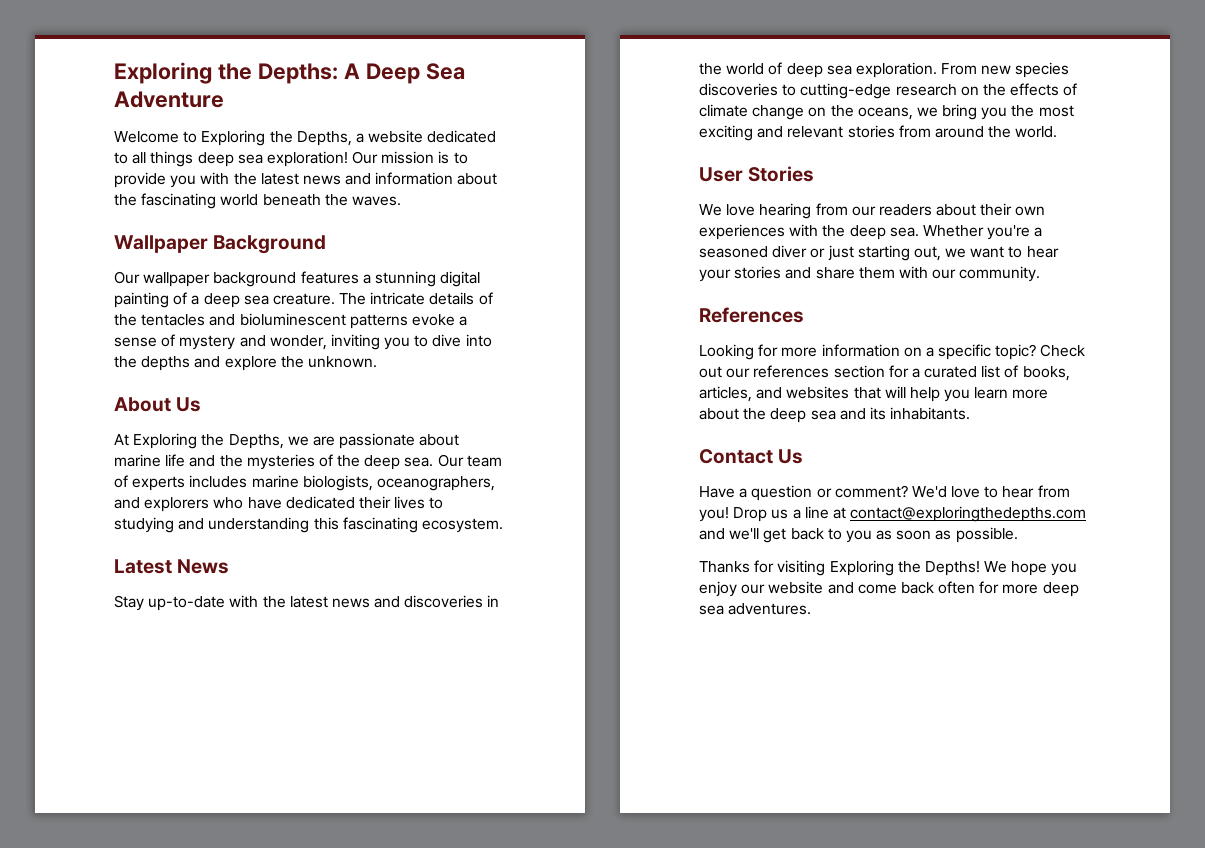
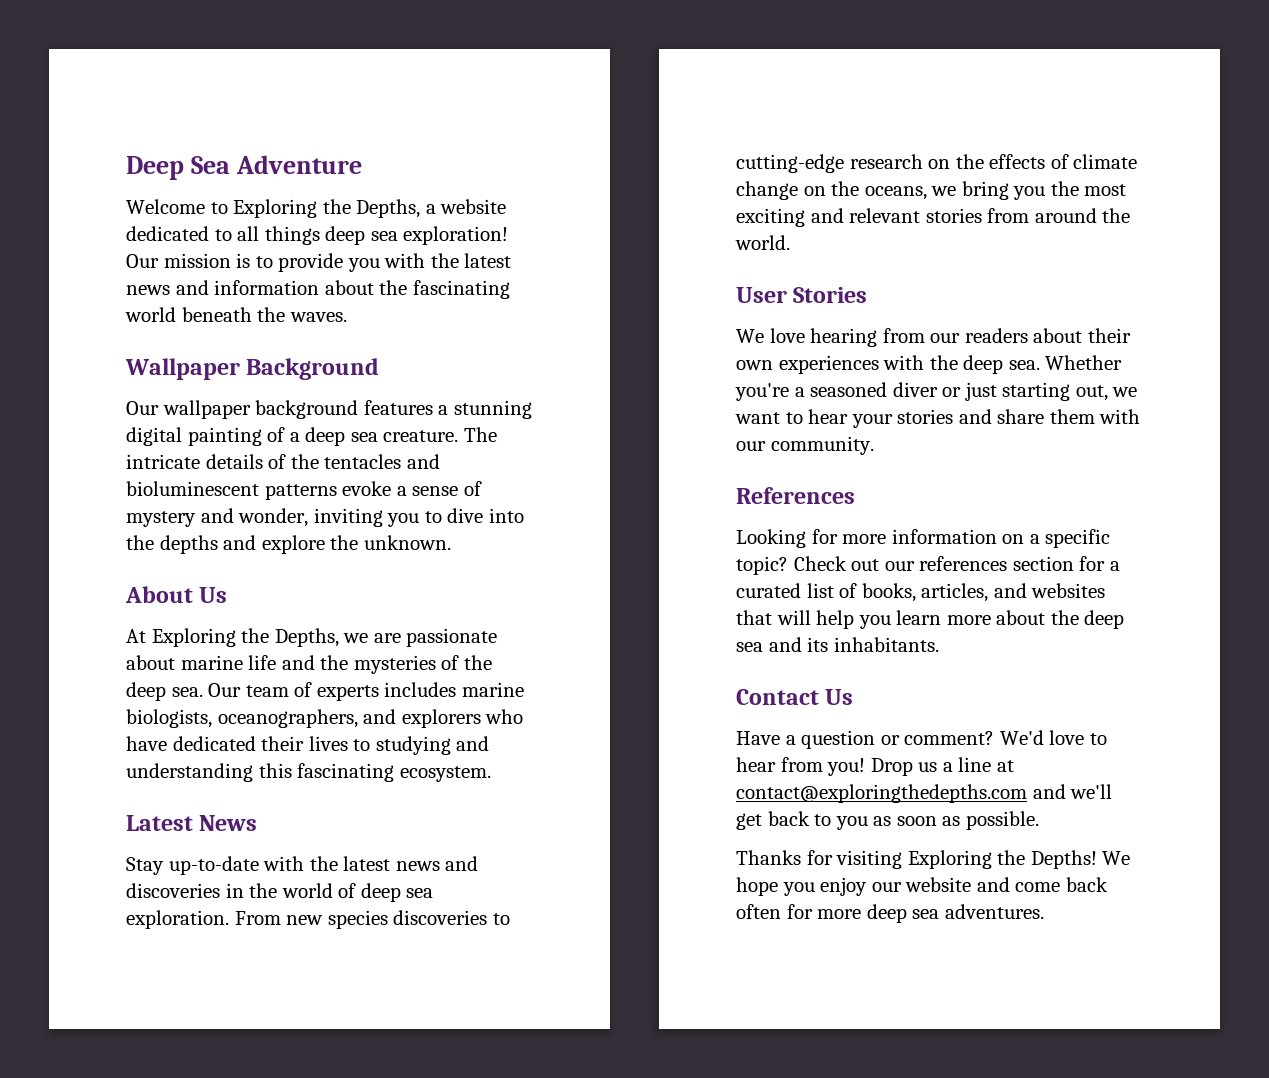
[114,62,360,84] Exploring the Depths: A -> (126, 168) none

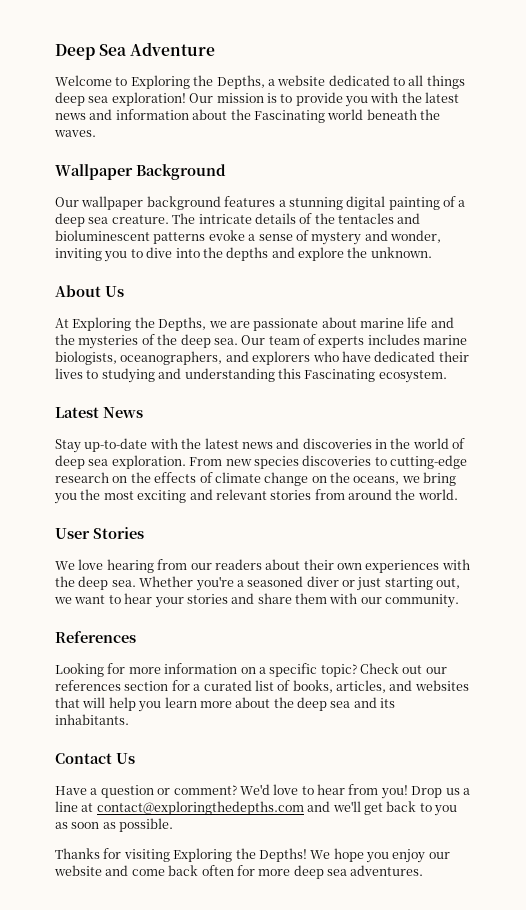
[412,280,510,299] fascinating -> [253,110,325,123] Fascinating
[297,763,395,782] fascinating -> [304,369,376,382] Fascinating

